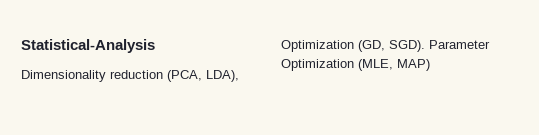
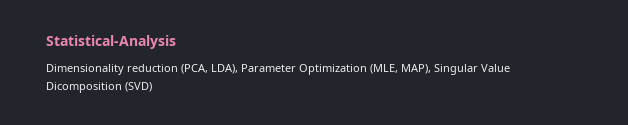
[281,40,490,52] [281,59,430,71] Optimization (GD, SGD). Parameter Optimization (MLE, MAP) -> [241,64,510,75] [46,82,152,93] Parameter Optimization (MLE, MAP), Singular Value Dicomposition (SVD)

